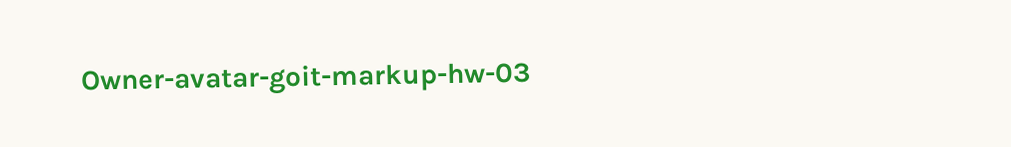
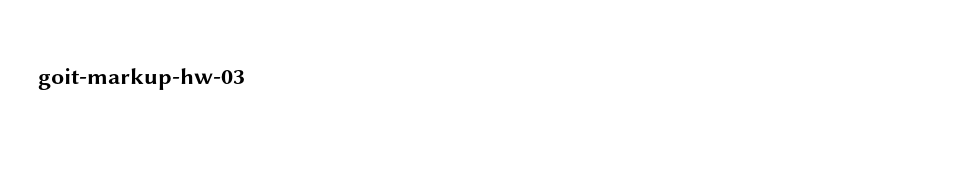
[80,61,531,98] Owner-avatar-goit-markup-hw-03 -> [38,68,245,90] goit-markup-hw-03

